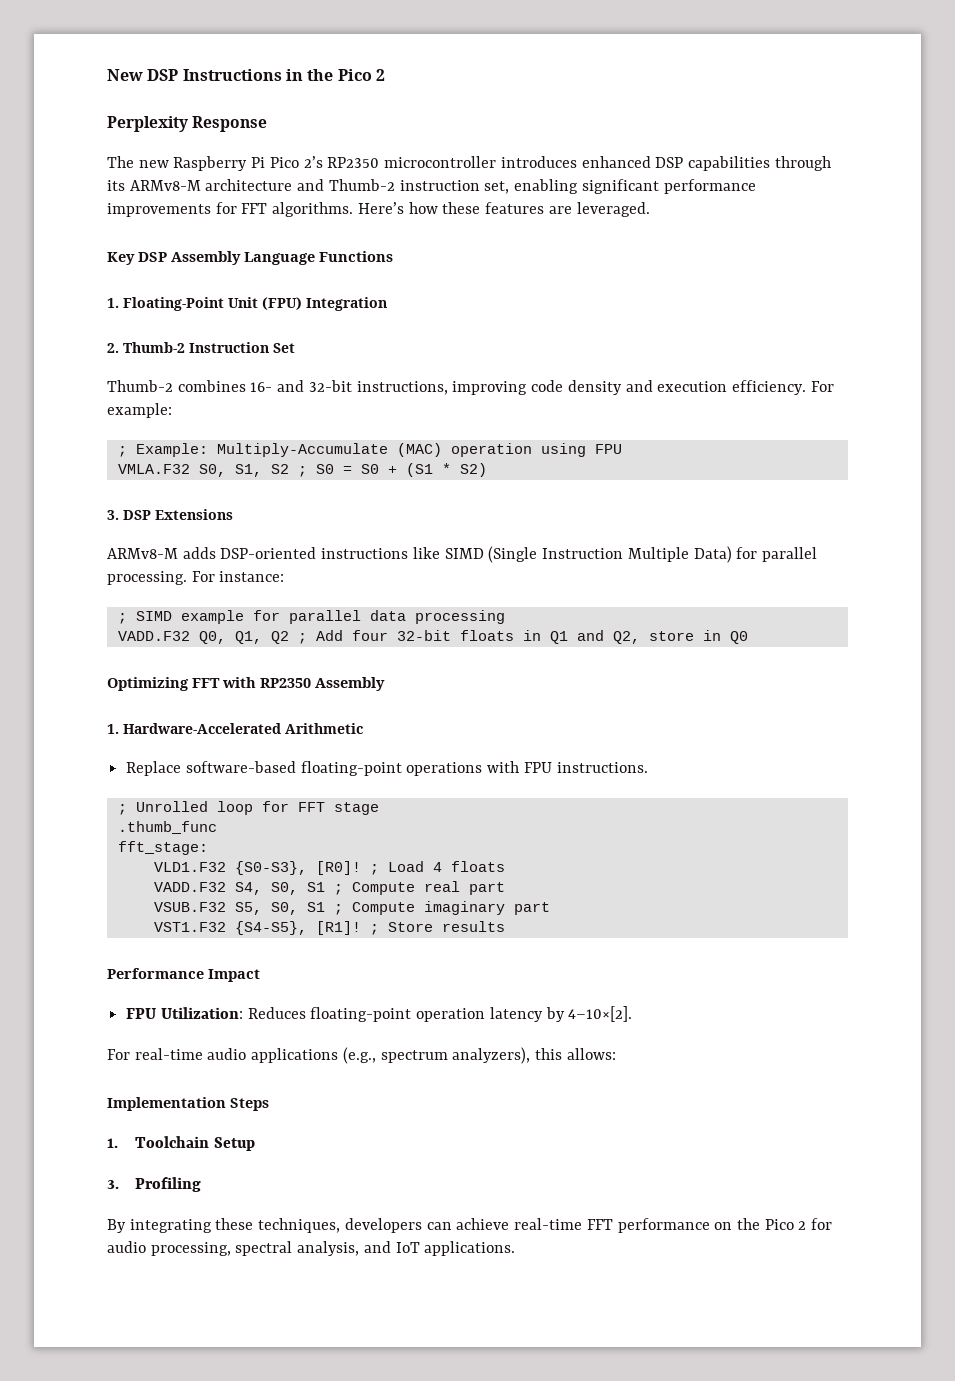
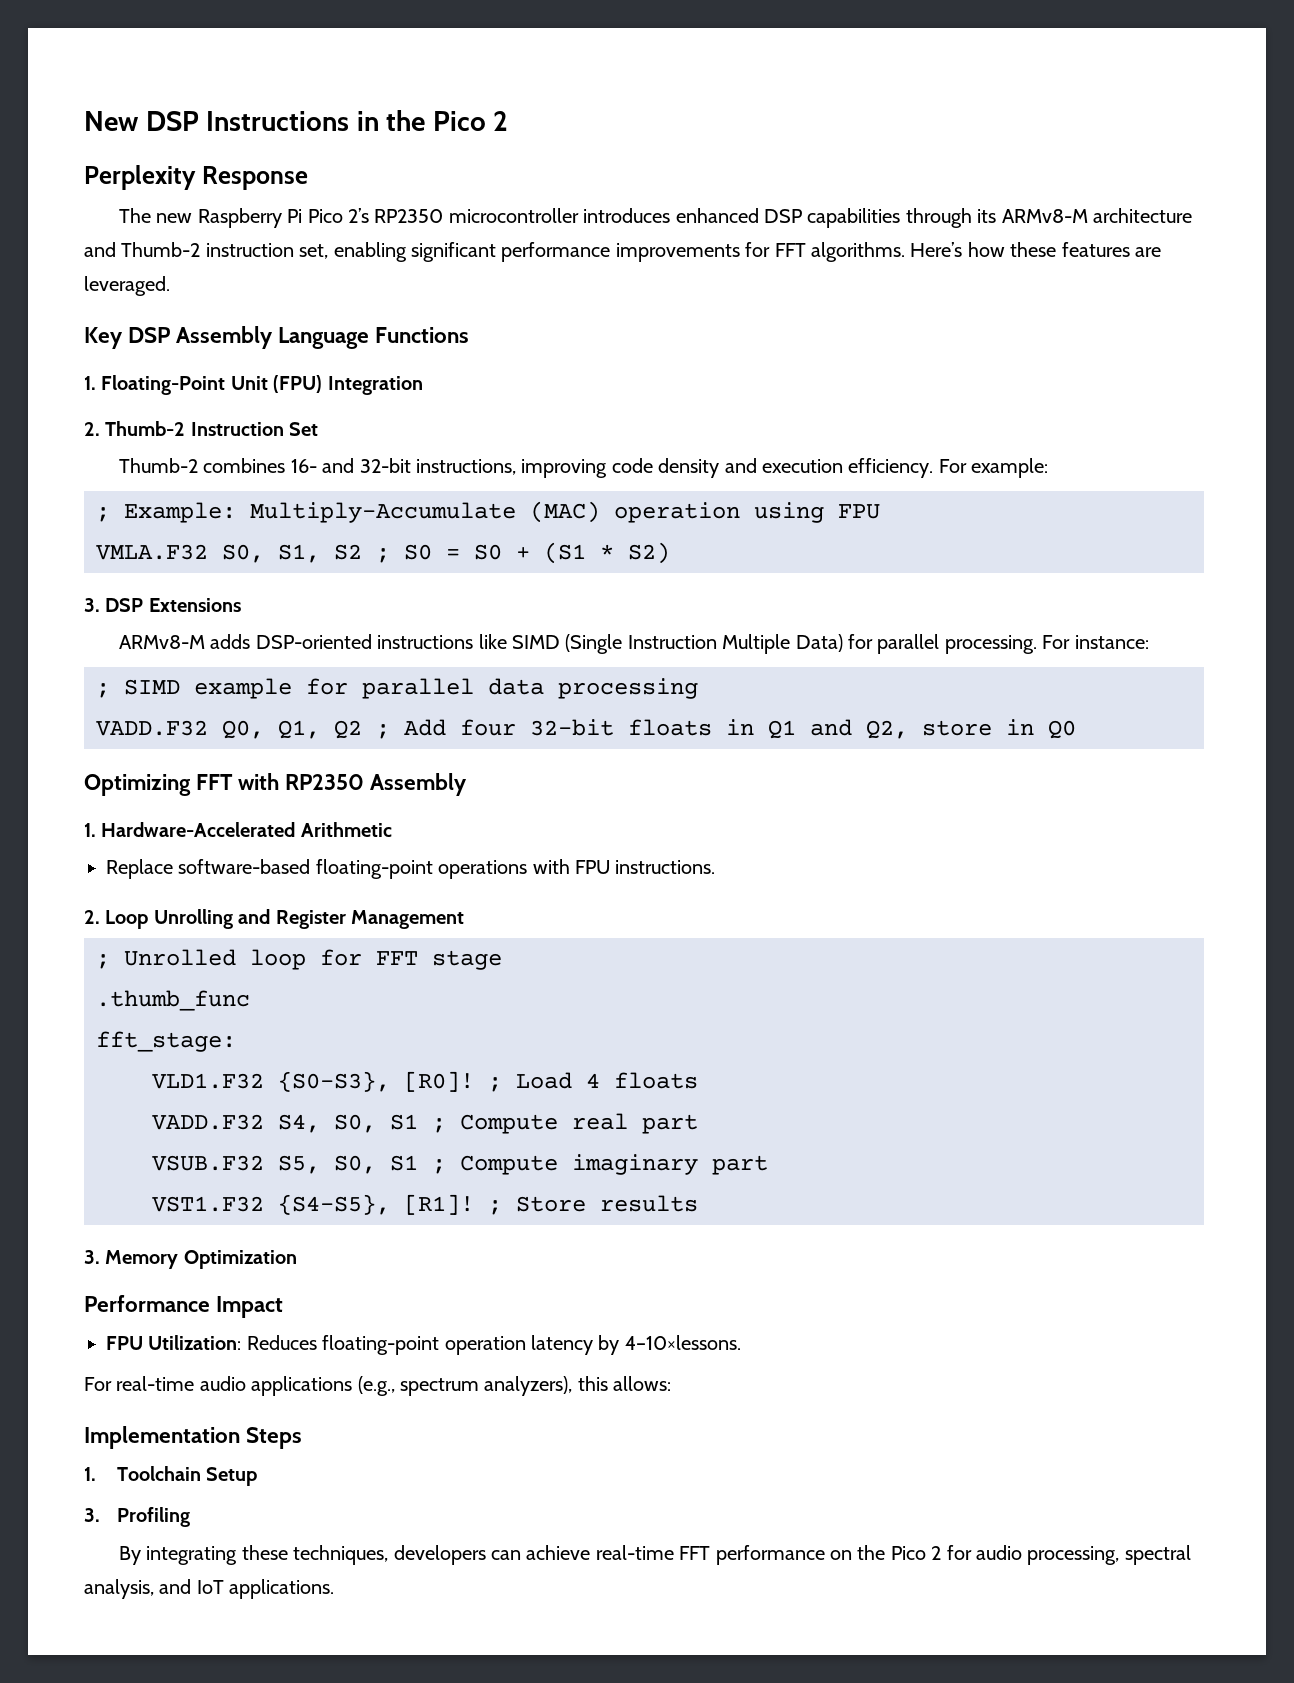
(648, 767) none -> [84,909,464,929] // 2. Loop Unrolling and Register Management
(505, 926) none -> [84,1250,297,1269] // 3. Memory Optimization
[568,1006,633,1022] 4–10×[2]. -> [624,1335,741,1350] 4–10×lessons.

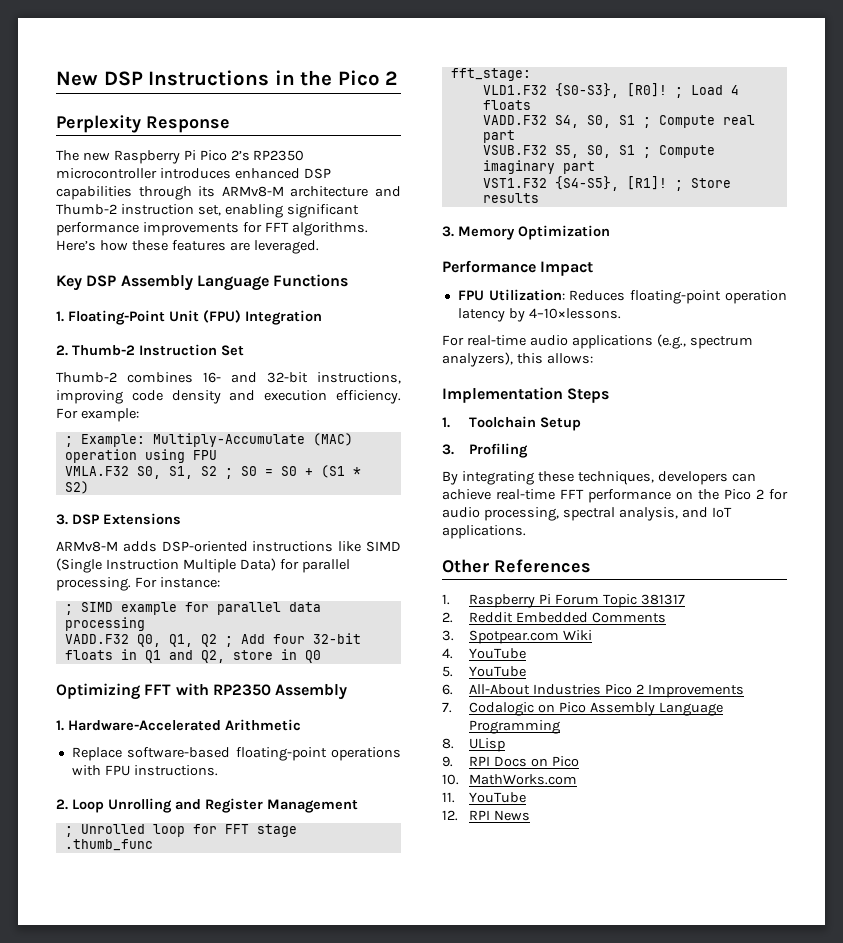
(335, 1589) none -> [442,559,591,573] [442,594,685,608] [442,612,666,623] [442,630,592,644] [442,648,526,659] [442,666,526,677] [442,684,744,698] [442,702,723,716] [468,720,560,734] [442,738,505,752] [442,756,579,767] [442,774,577,785] [442,792,526,803] [442,810,530,821] // Other References // 1. Raspberry Pi Forum Topic 381317 // 2. Reddit Embedded Comments // 3. Spotpear.com Wiki // 4. YouTube // 5. YouTube // 6. All-About Industries Pico 2 Improvements // 7. Codalogic on Pico Assembly Language Programming // 8. ULisp // 9. RPI Docs on Pico // 10. MathWorks.com // 11. YouTube // 12. RPI News

